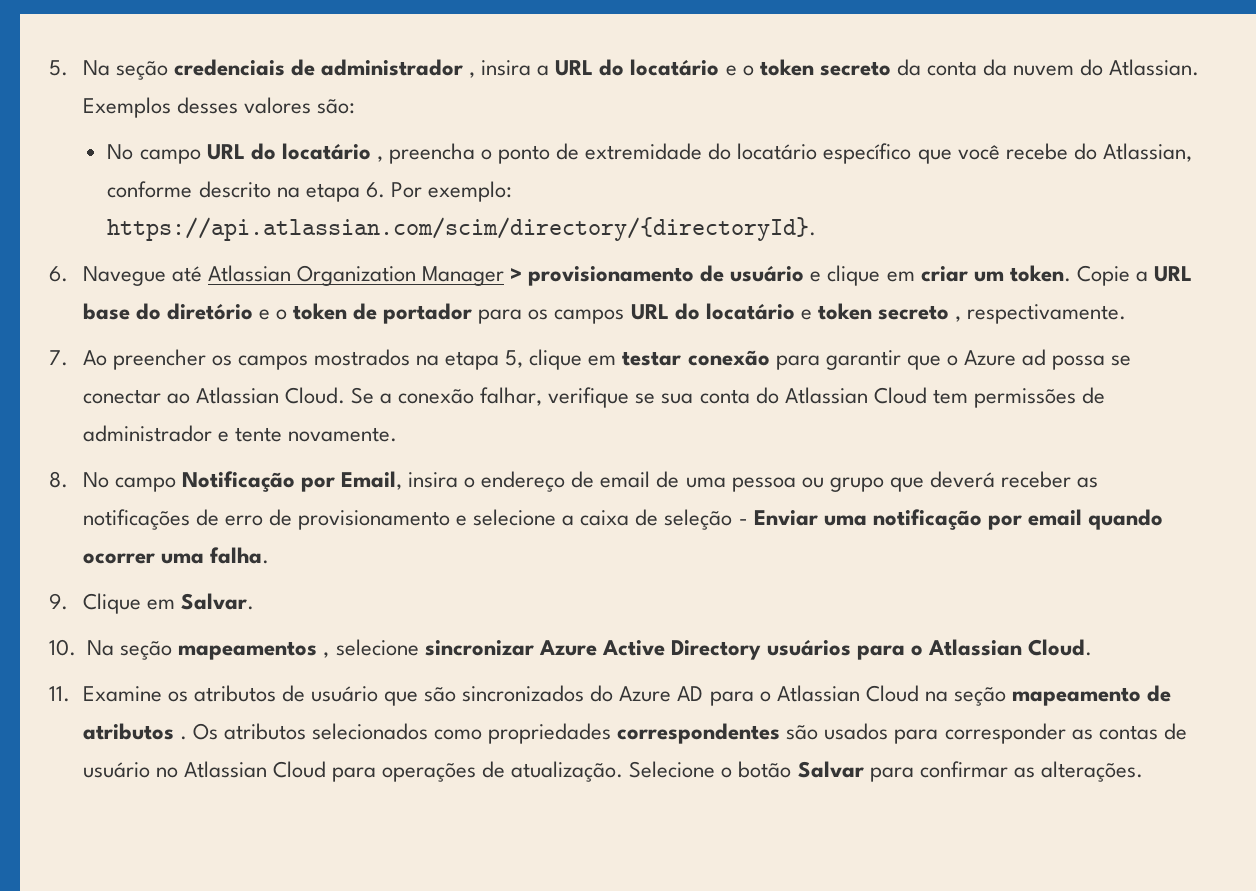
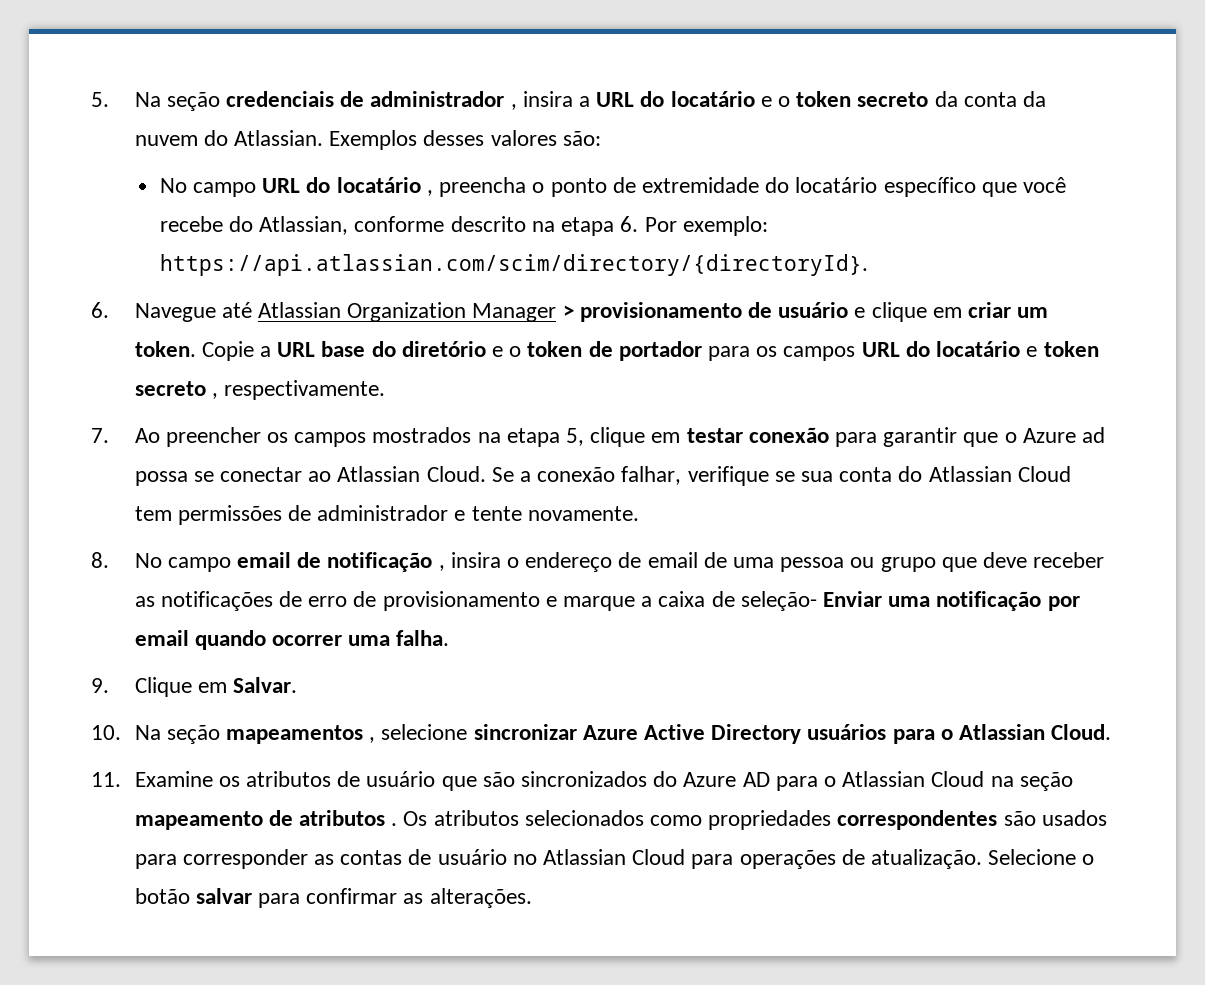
[181,471,403,492] Notificação por Email, -> [236,552,445,572] email de notificação ,
[929,471,995,488] deverá -> [983,552,1028,568] deve
[473,509,557,526] selecione -> [563,596,636,611] marque
[664,509,748,530] seleção - -> [740,591,817,611] seleção-
[797,761,864,778] Salvar -> [195,888,252,904] salvar

